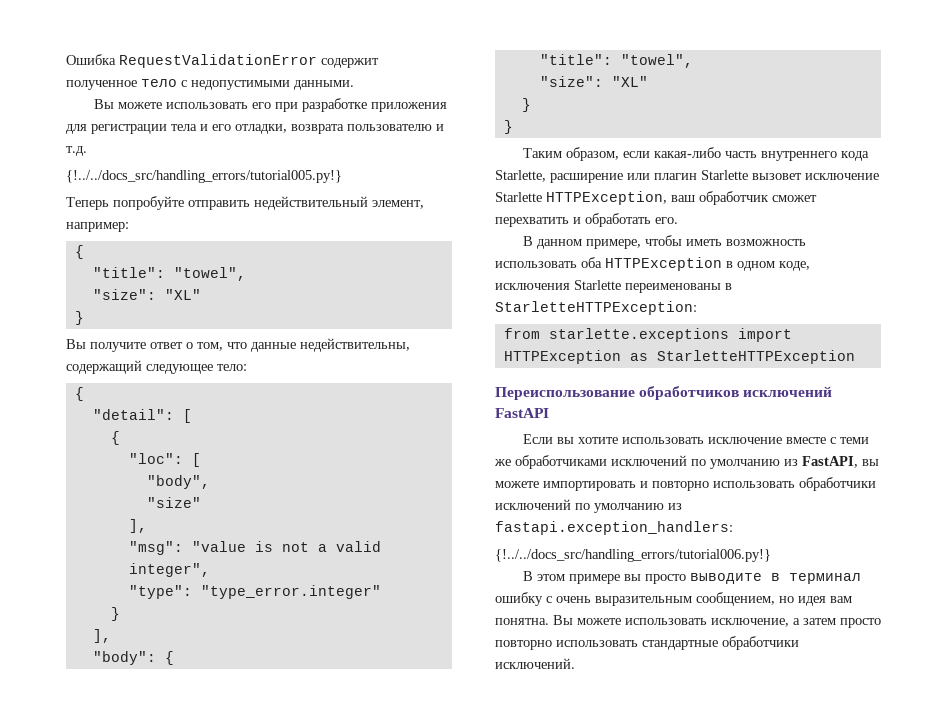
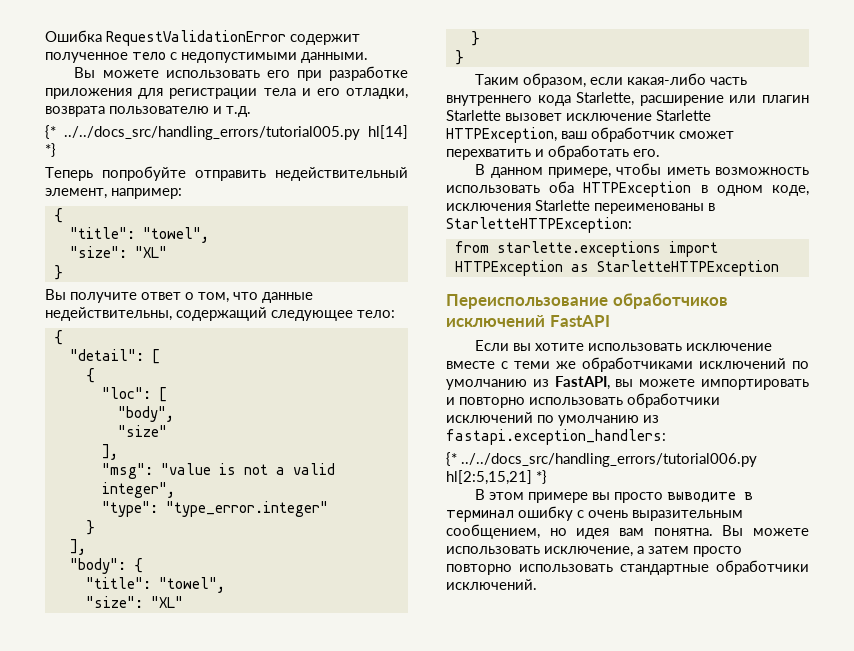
[66,170,342,183] {!../../docs_src/handling_errors/tutorial005.py!} -> [45,125,408,140] [45,143,56,157] {* ../../docs_src/handling_errors/tutorial005.py hl[14] *}
[495,549,771,562] {!../../docs_src/handling_errors/tutorial006.py!} -> [446,452,757,467] [446,470,547,485] {* ../../docs_src/handling_errors/tutorial006.py hl[2:5,15,21] *}

